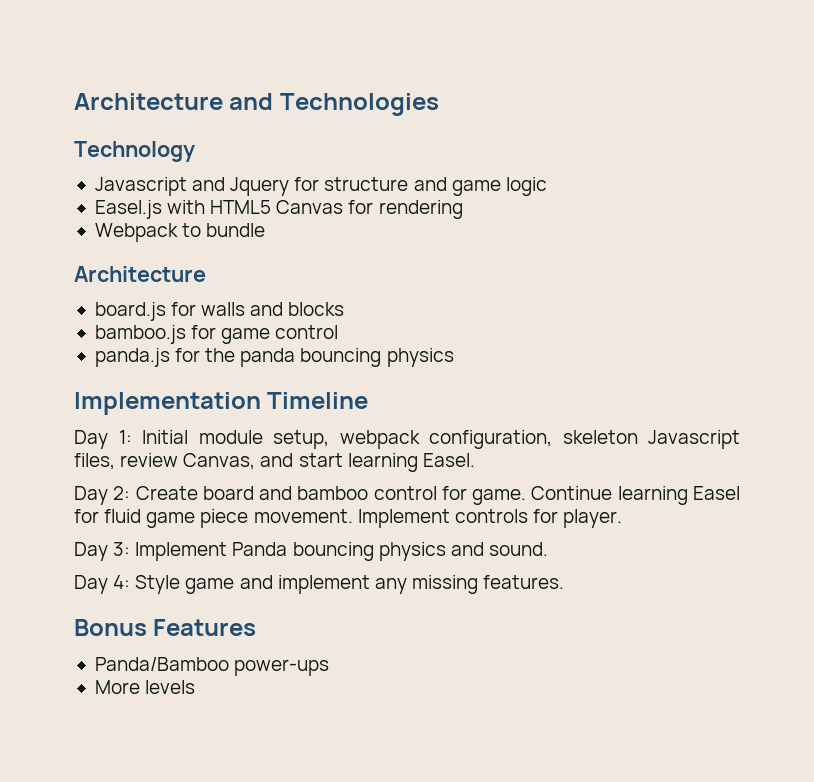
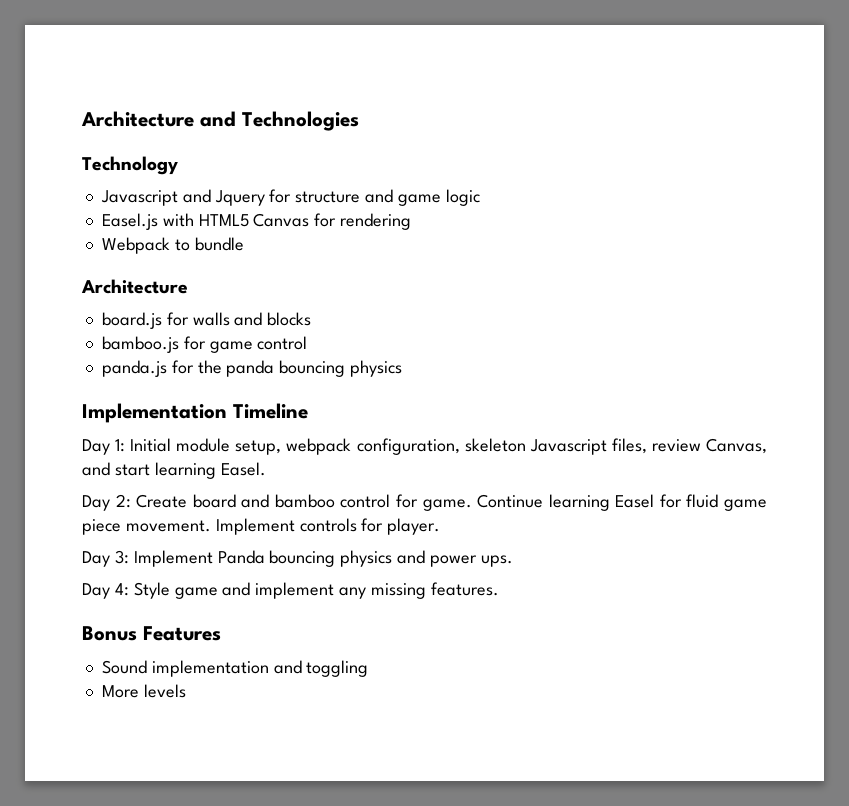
[488,542,548,556] sound. -> [430,555,513,567] power ups.
[94,657,330,676] Panda/Bamboo power-ups -> [101,660,369,677] Sound implementation and toggling

